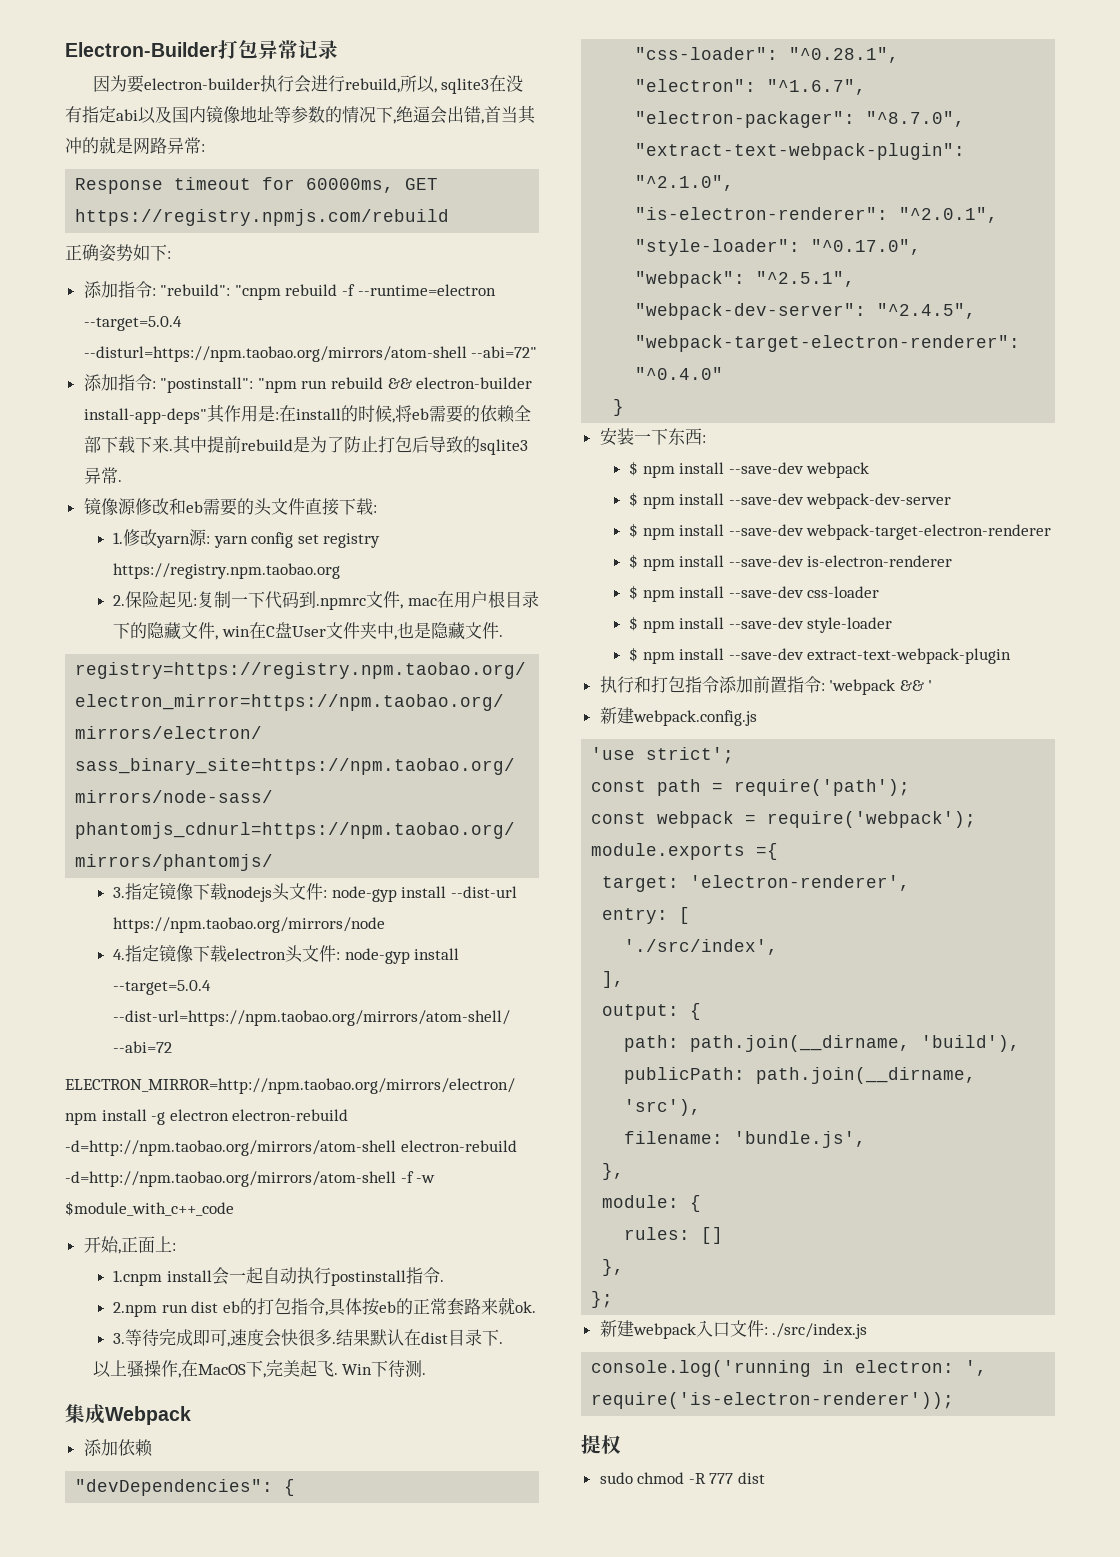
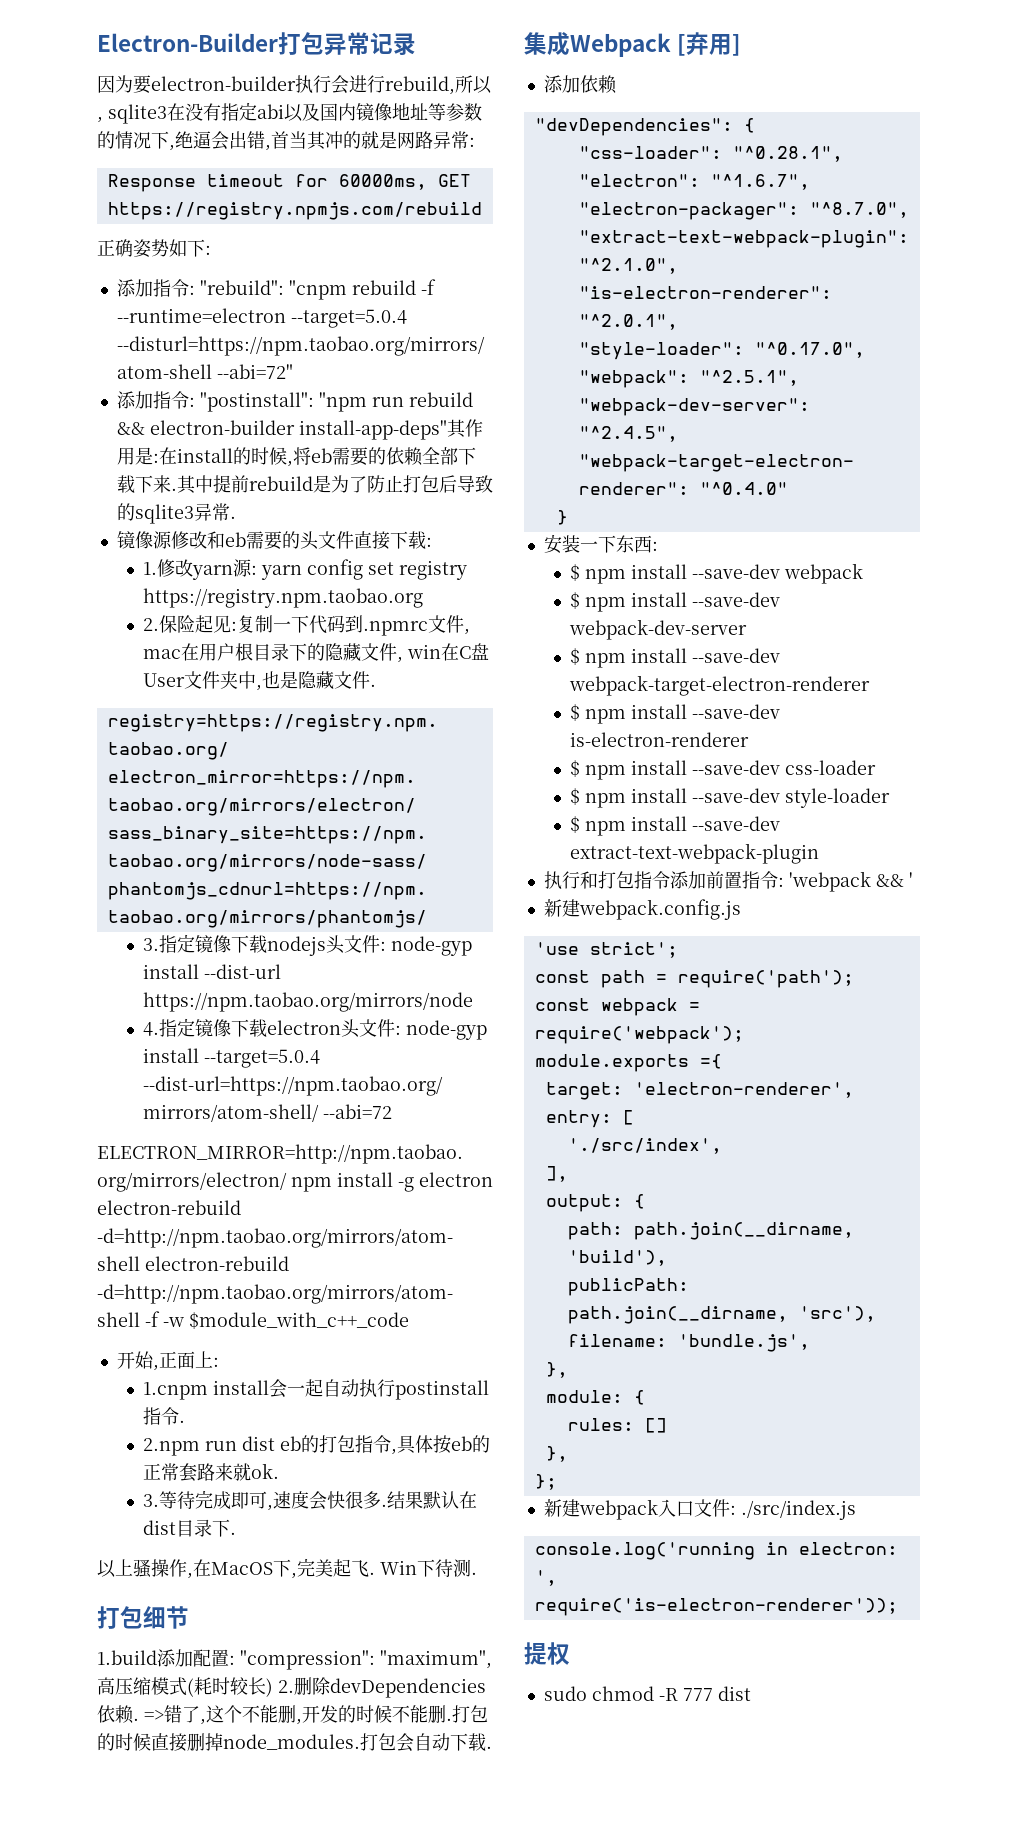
(427, 1374) none -> [97,1606,189,1629] [97,1649,492,1670] [97,1677,486,1698] [97,1705,488,1725] [97,1733,492,1752] // 打包细节 // 1.build添加配置: "compression": "maximum",高压缩模式(耗时较长) 2.删除devDependencies依赖. =>错了,这个不能删,开发的时候不能删.打包的时候直接删掉node_modules.打包会自动下载.
(191, 1415) none -> [677,32,742,56] [弃用]

